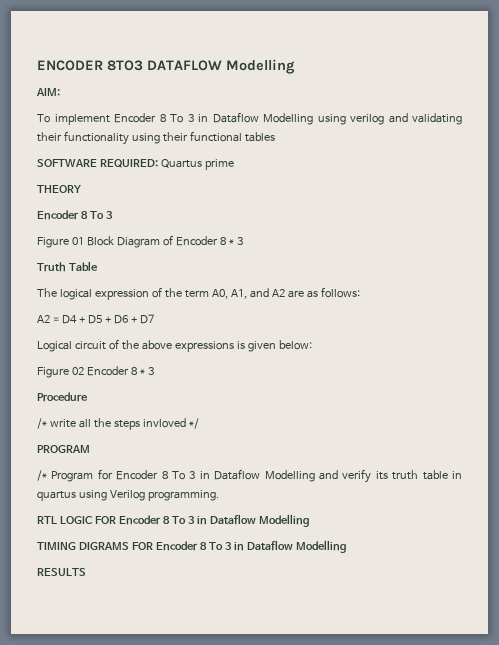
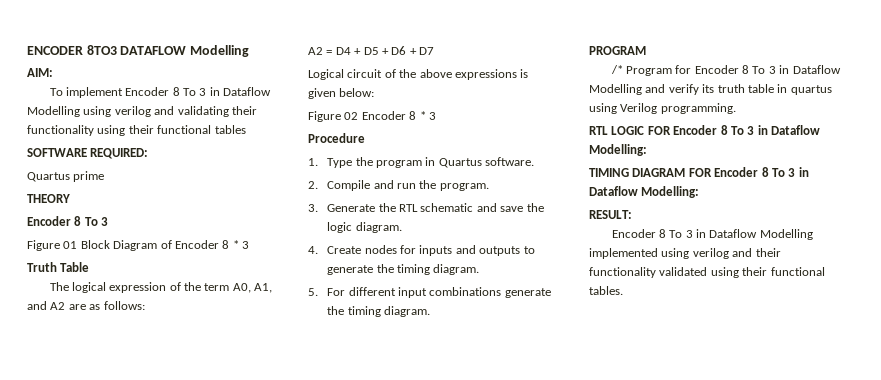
(158, 163) none -> (149, 153) //
[37,418,199,430] /* write all the steps invloved */ -> [308,157,535,168] [308,180,489,191] [308,203,544,212] [327,222,402,233] [308,245,535,256] [327,264,480,275] [308,287,551,298] [327,306,431,317] 1. Type the program in Quartus software. // 2. Compile and run the program. // 3. Generate the RTL schematic and save the logic diagram. // 4. Create nodes for inputs and outputs to generate the timing diagram. // 5. For different input combinations generate the timing diagram.
[258,514,309,527] Modelling -> [589,144,647,156] Modelling:
[78,540,346,553] [37,568,86,576] DIGRAMS FOR Encoder 8 To 3 in Dataflow Modelling // RESULTS -> [632,167,809,177] [589,186,700,198] [589,210,632,219] [611,229,813,240] [589,248,781,259] [589,267,825,278] [589,286,623,295] DIAGRAM FOR Encoder 8 To 3 in Dataflow Modelling: // RESULT: // Encoder 8 To 3 in Dataflow Modelling implemented using verilog and their functionality validated using their functional tables.

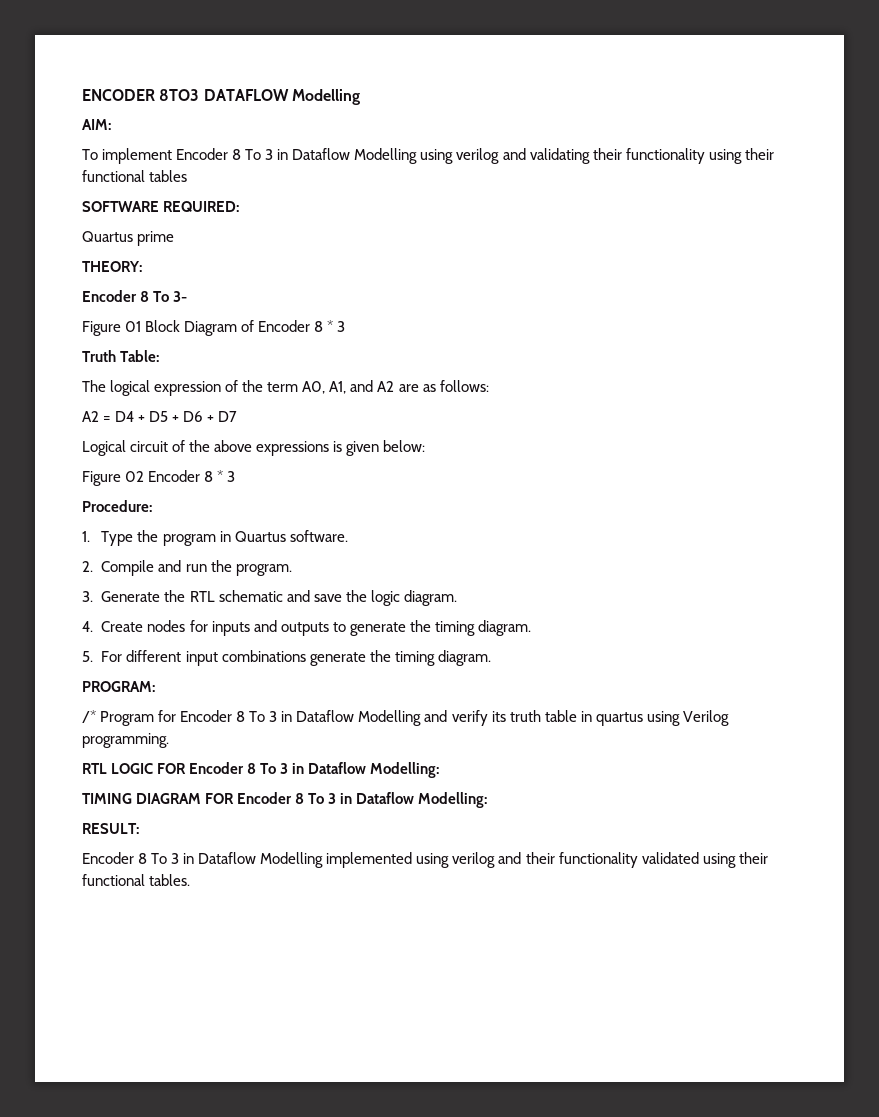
[27,194,70,203] [27,216,109,226] THEORY // Encoder 8 To 3 -> [82,261,142,272] [82,290,188,302] THEORY: // Encoder 8 To 3-
[60,262,90,272] Table -> [120,350,160,362] Table:
[308,133,365,143] Procedure -> [82,500,152,512] Procedure:
[589,46,646,55] PROGRAM -> [82,681,155,692] PROGRAM:

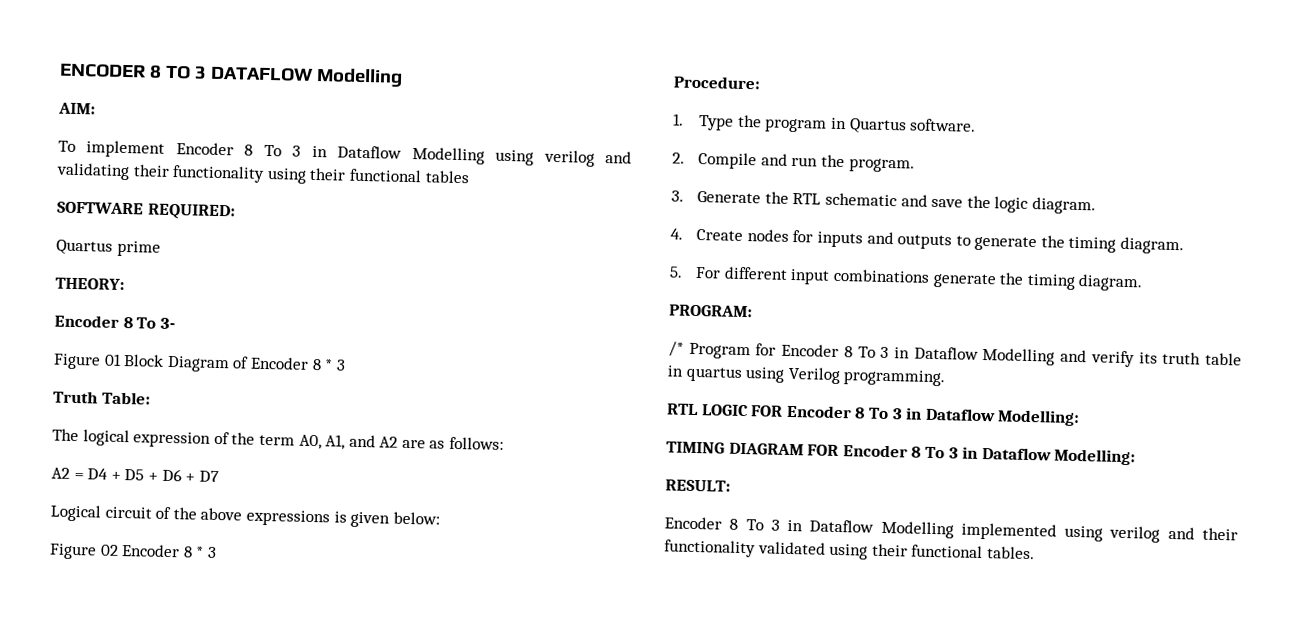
[159,89,200,101] 8TO3 -> [148,64,207,80] 8 TO 3

